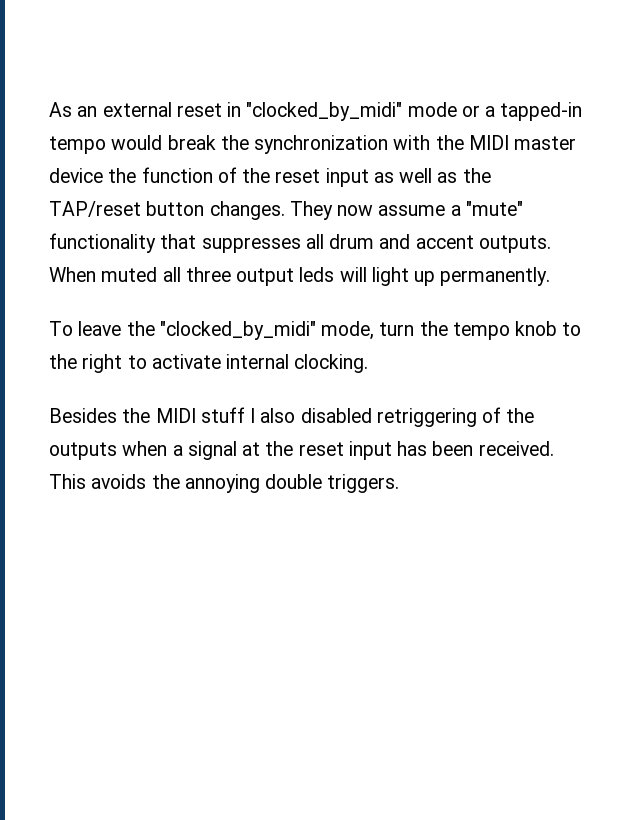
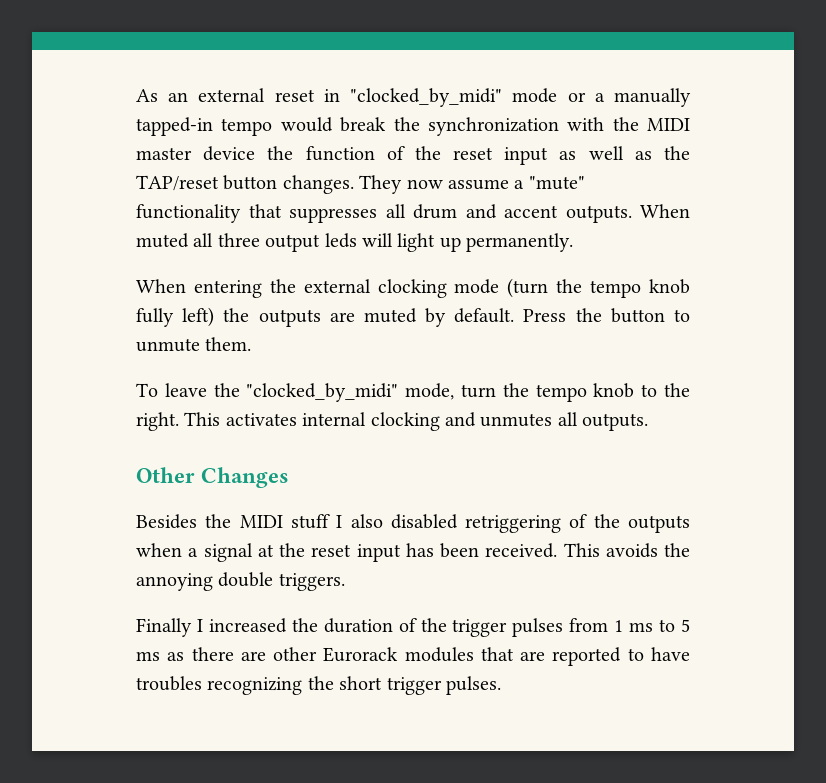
(496, 111) none -> [614,88,691,107] manually
(551, 276) none -> [136,278,691,298] [136,307,690,327] [136,337,252,352] // When entering the external clocking mode (turn the tempo knob fully left) the outputs are muted by default. Press the button to unmute them.
[82,354,369,373] right to activate internal clocking. -> [136,412,649,431] [136,467,290,488] right. This activates internal clocking and unmutes all outputs. // Other Changes
(400, 483) none -> [136,618,690,637] [136,647,690,666] [136,676,501,695] // Finally I increased the duration of the trigger pulses from 1 ms to 5 ms as there are other Eurorack modules that are reported to have troubles recognizing the short trigger pulses.

